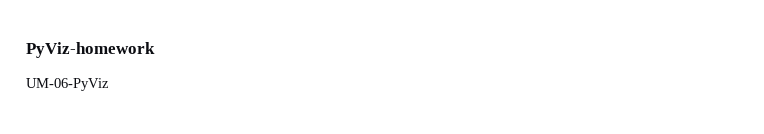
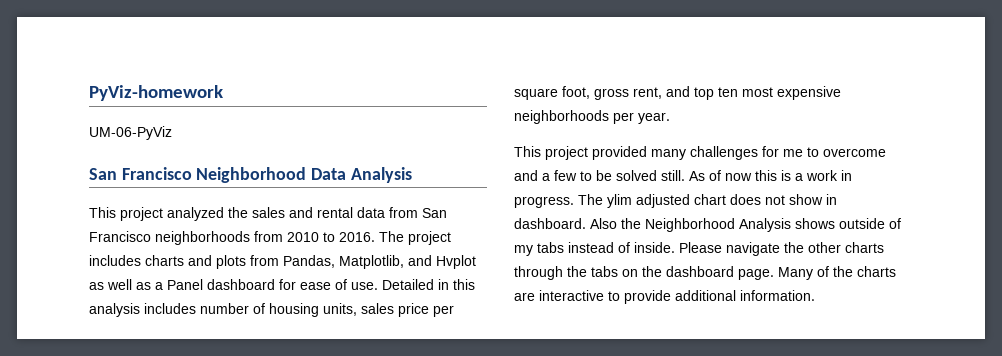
(109, 84) none -> [89,167,412,183] [89,207,447,221] [89,231,451,245] [89,255,476,269] [89,279,475,290] [89,303,454,317] [514,86,841,100] [514,110,670,124] [514,146,886,160] [514,170,852,181] [514,194,837,208] [514,218,901,232] [514,242,884,256] [514,266,896,280] [514,290,815,304] // San Francisco Neighborhood Data Analysis // This project analyzed the sales and rental data from San Francisco neighborhoods from 2010 to 2016. The project includes charts and plots from Pandas, Matplotlib, and Hvplot as well as a Panel dashboard for ease of use. Detailed in this analysis includes number of housing units, sales price per square foot, gross rent, and top ten most expensive neighborhoods per year. // This project provided many challenges for me to overcome and a few to be solved still. As of now this is a work in progress. The ylim adjusted chart does not show in dashboard. Also the Neighborhood Analysis shows outside of my tabs instead of inside. Please navigate the other charts through the tabs on the dashboard page. Many of the charts are interactive to provide additional information.

